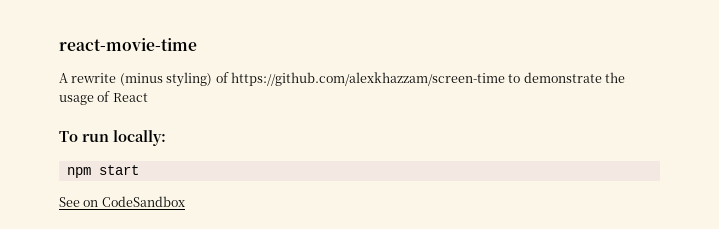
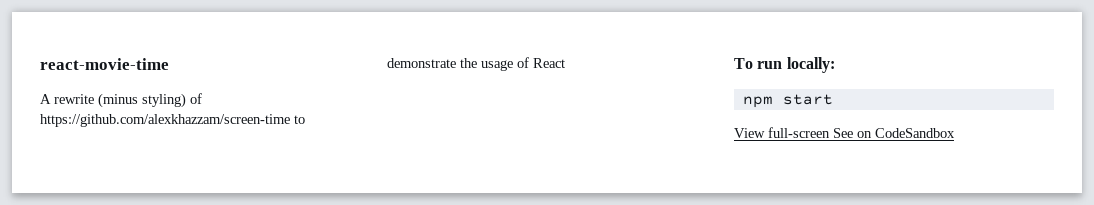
(139, 170) none -> [734,127,830,138] View full-screen

